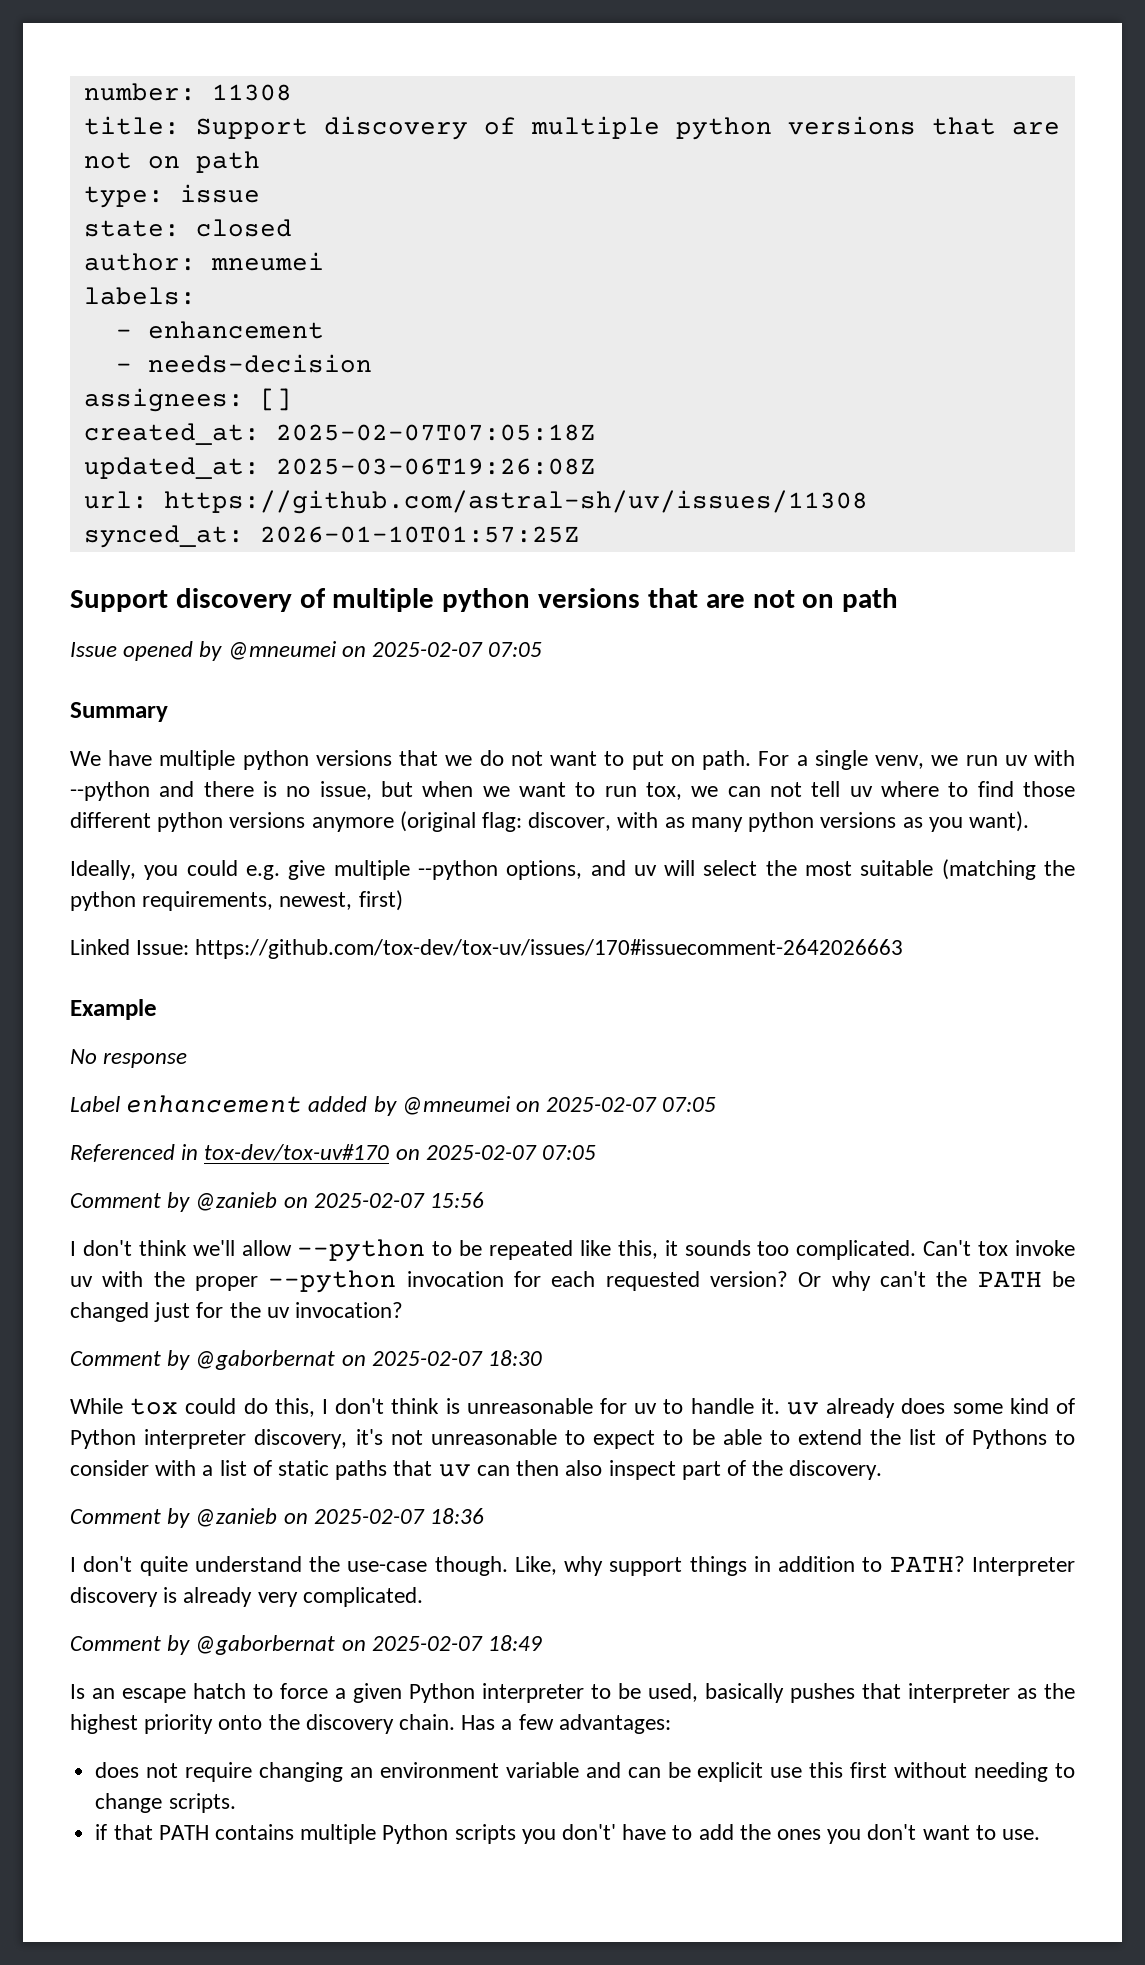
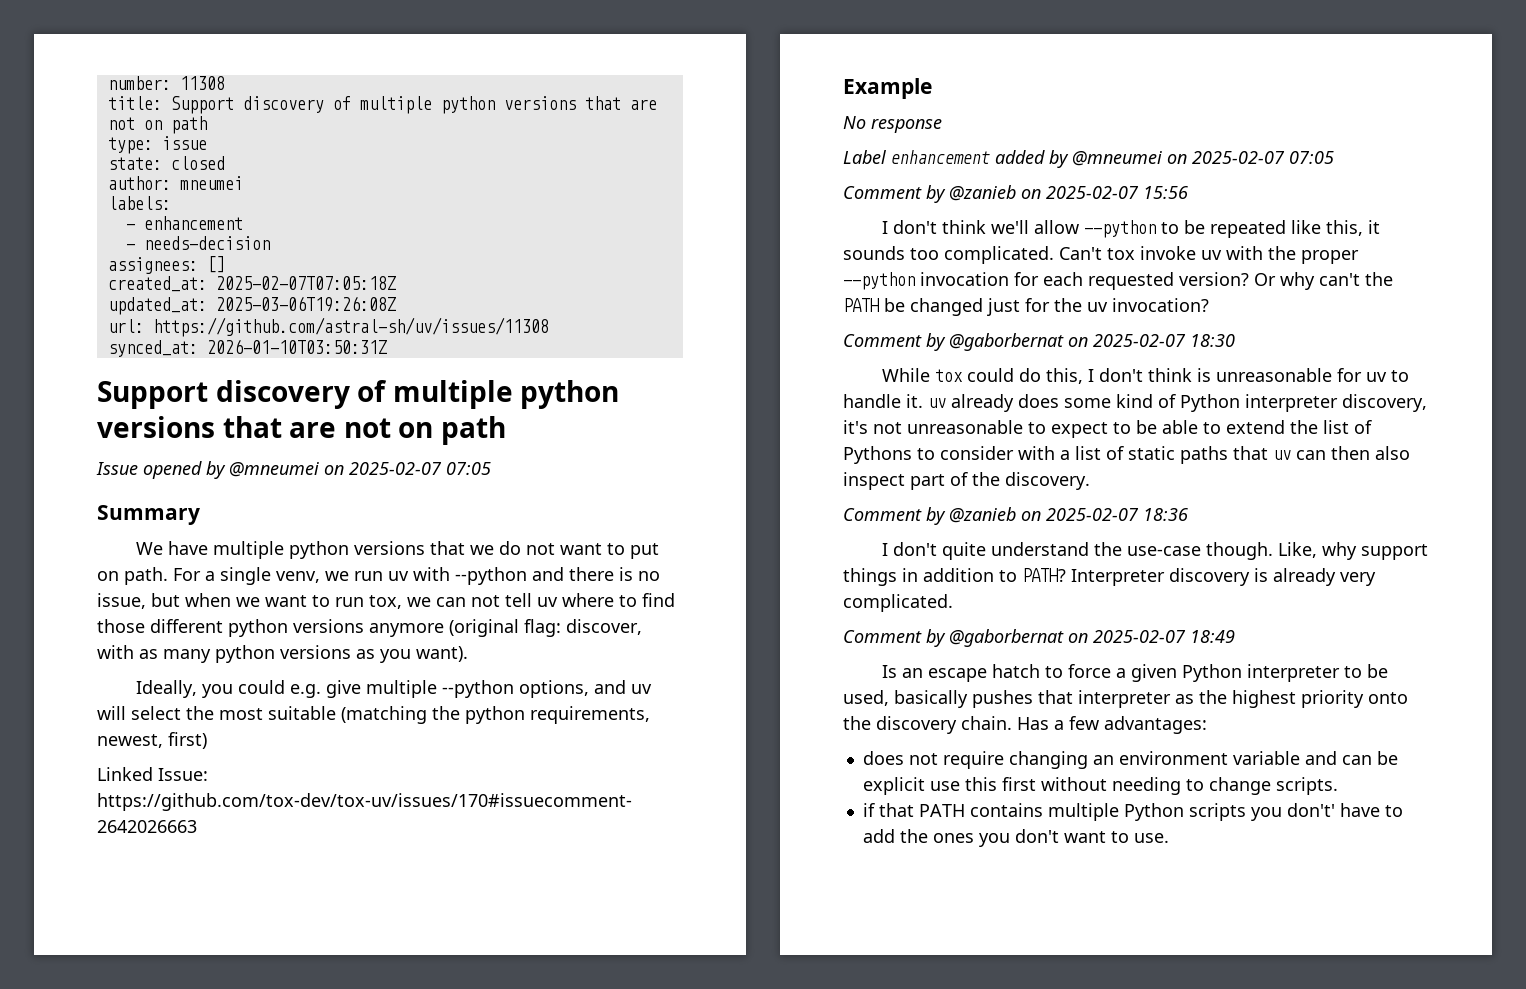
[259,526,580,543] 2026-01-10T01:57:25Z -> [206,339,387,354] 2026-01-10T03:50:31Z
[70,1144,597,1162] // Referenced in tox-dev/tox-uv#170 on 2025-02-07 07:05 -> (1334, 157) none

